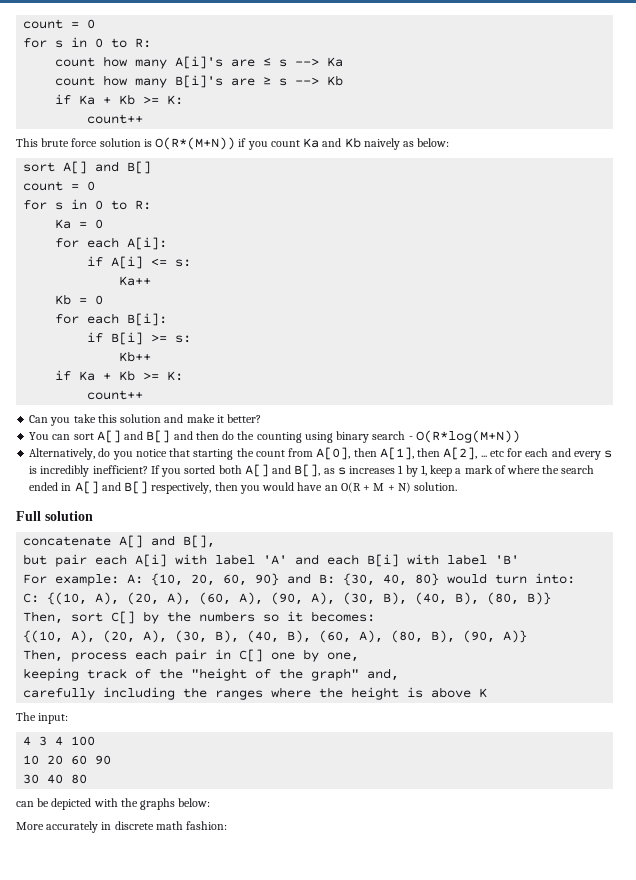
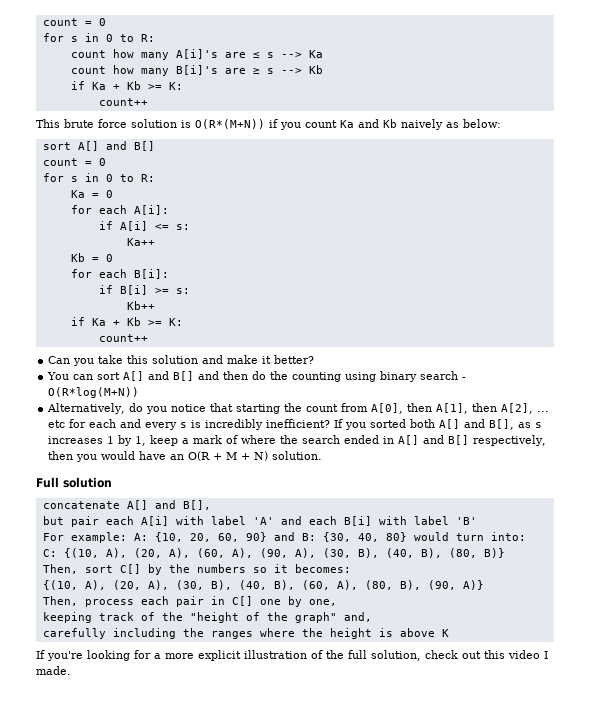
[16,712,69,724] [23,736,96,746] [23,755,112,765] [23,774,88,784] [16,798,211,810] [16,821,228,833] The input: // 4 3 4 100 // 10 20 60 90 // 30 40 80 // can be depicted with the graphs below: // More accurately in discrete math fashion: -> [36,650,548,661] [36,666,71,675] If you're looking for a more explicit illustration of the full solution, check out this video I made.

